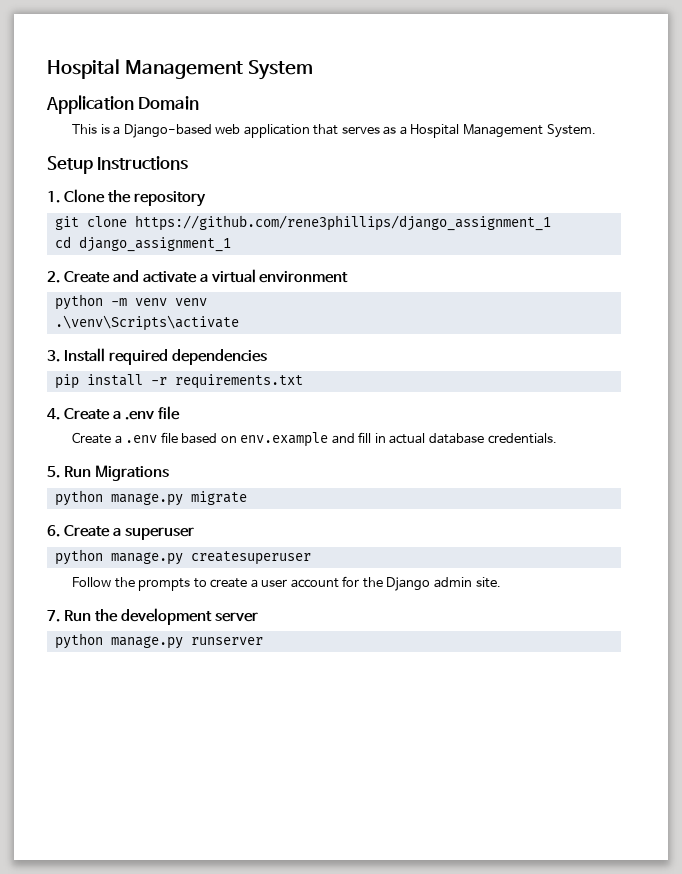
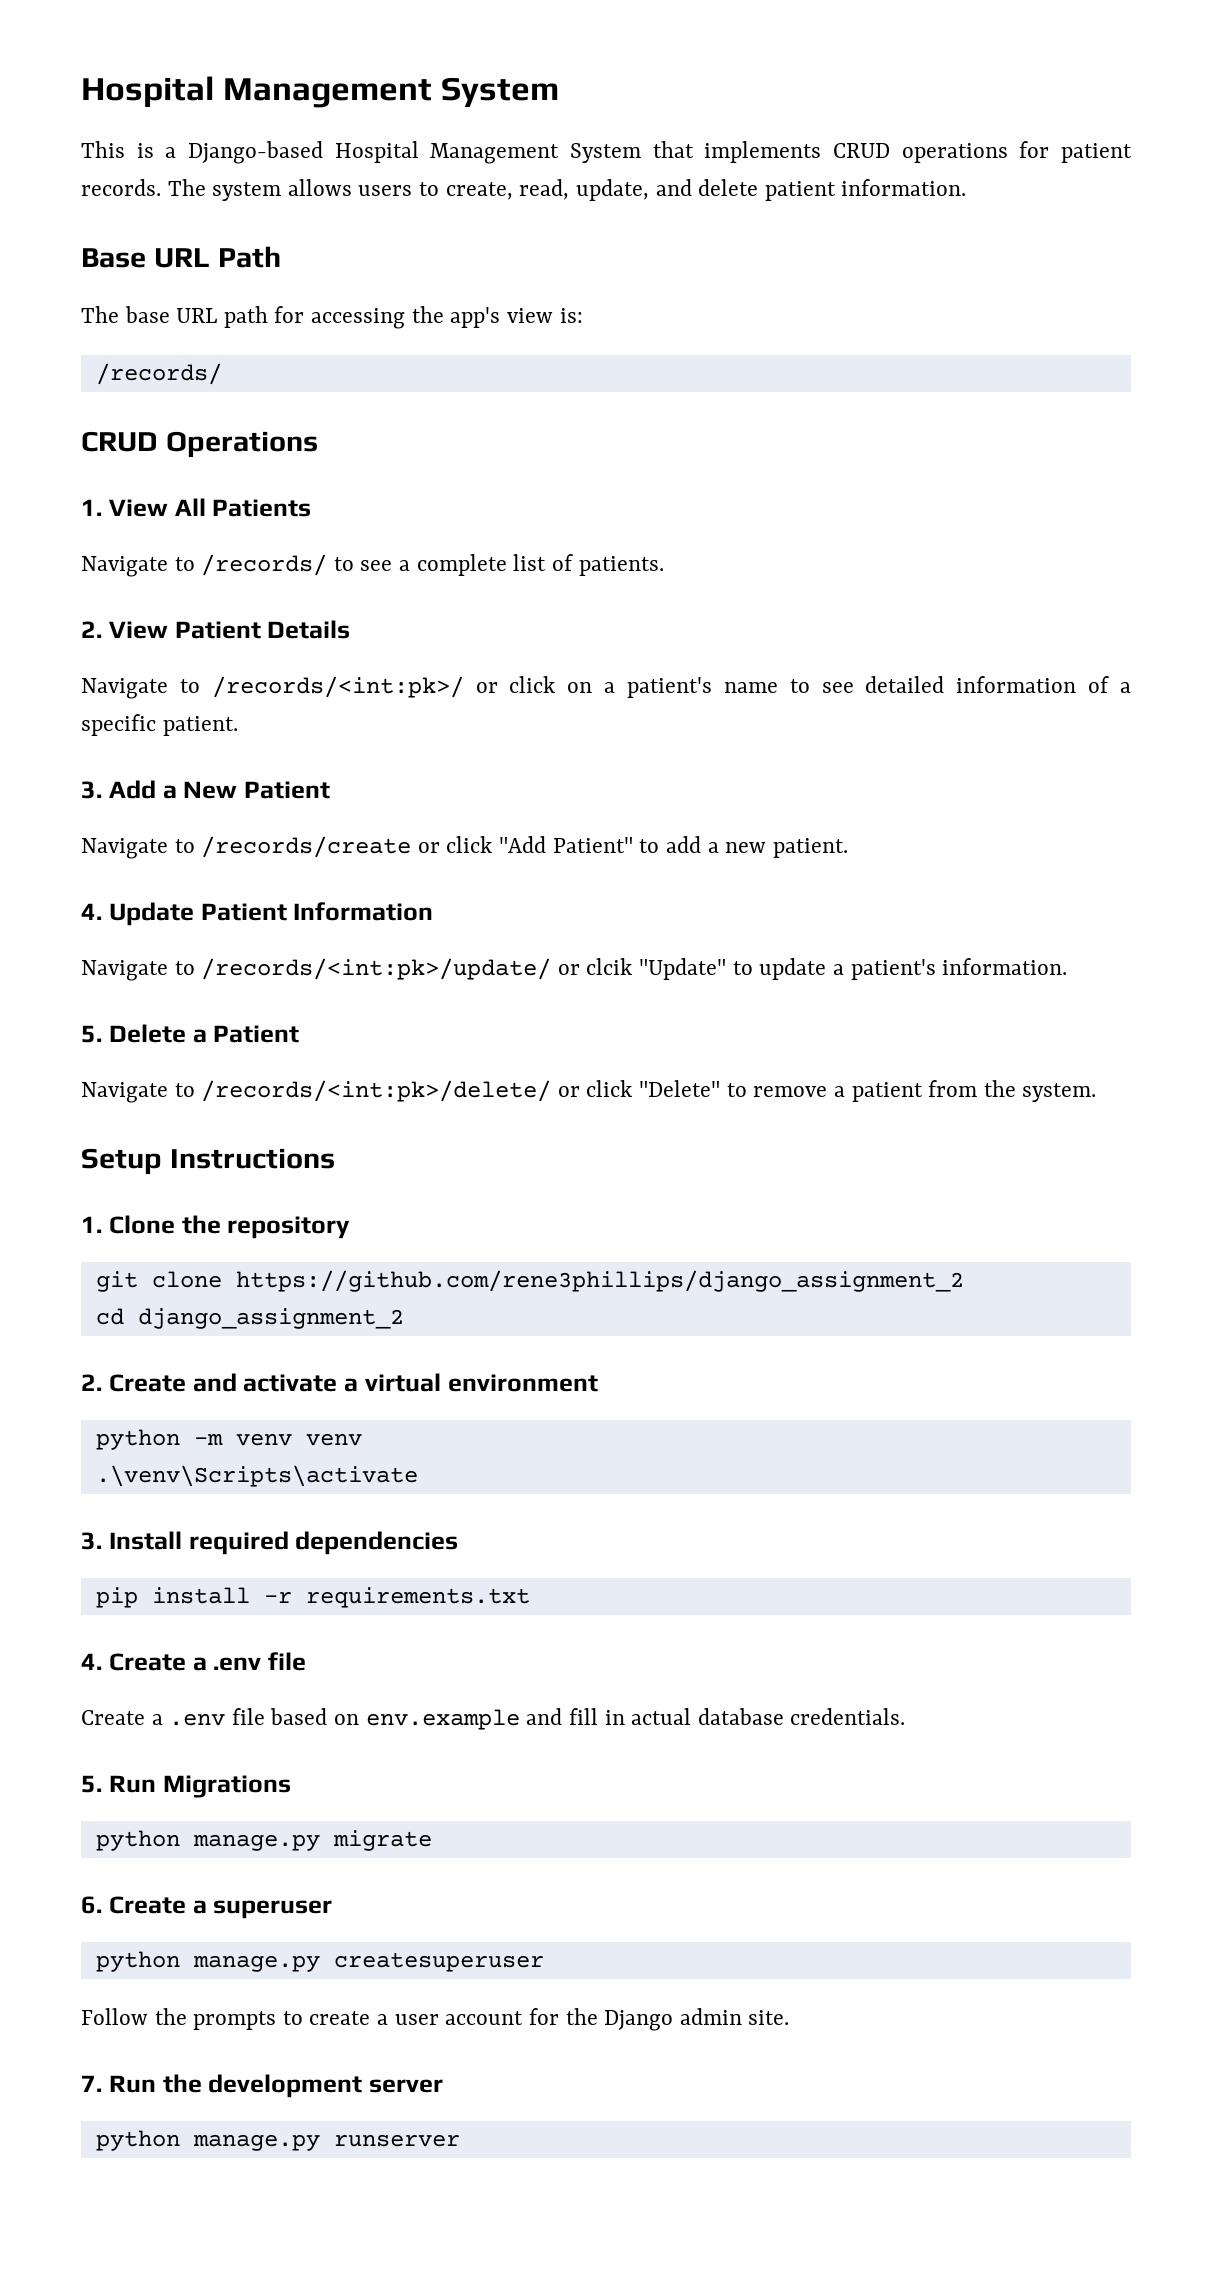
[47,59,313,80] [46,95,200,114] Hospital Management System // Application Domain -> [81,76,560,108] Hospital Management System
[215,124,596,138] web application that serves as a Hospital Management System. -> [334,141,1132,164] [81,179,967,201] [81,246,281,268] [81,306,583,329] [95,363,222,385] [81,431,318,458] [81,498,312,517] [81,554,664,577] [81,620,351,639] [81,676,1132,699] [81,714,238,736] [81,780,330,799] [81,836,848,859] [81,902,434,926] [81,958,1068,981] [81,1024,300,1043] [81,1080,1097,1103] Hospital Management System that implements CRUD operations for patient records. The system allows users to create, read, update, and delete patient information. // Base URL Path // The base URL path for accessing the app's view is: // /records/ // CRUD Operations // 1. View All Patients // Navigate to /records/ to see a complete list of patients. // 2. View Patient Details // Navigate to /records/<int:pk>/ or click on a patient's name to see detailed information of a specific patient. // 3. Add a New Patient // Navigate to /records/create or click "Add Patient" to add a new patient. // 4. Update Patient Information // Navigate to /records/<int:pk>/update/ or clcik "Update" to update a patient's information. // 5. Delete a Patient // Navigate to /records/<int:pk>/delete/ or click "Delete" to remove a patient from the system.
[134,215,551,231] https://github.com/rene3phillips/django_assignment_1 -> [235,1270,964,1292] https://github.com/rene3phillips/django_assignment_2
[78,236,231,252] django_assignment_1 -> [137,1308,404,1329] django_assignment_2

